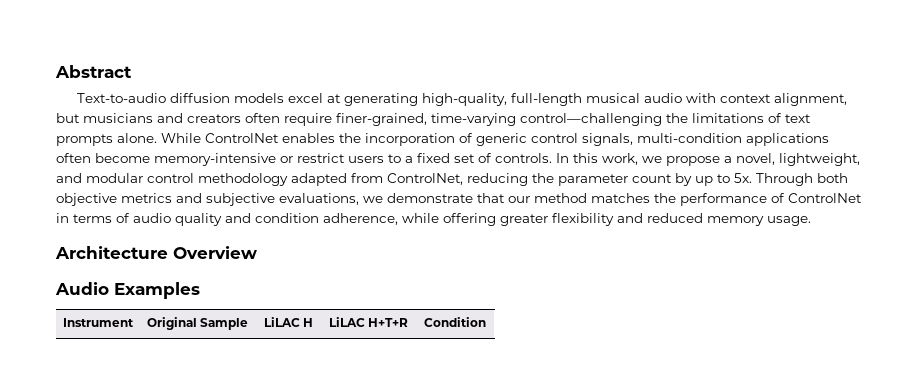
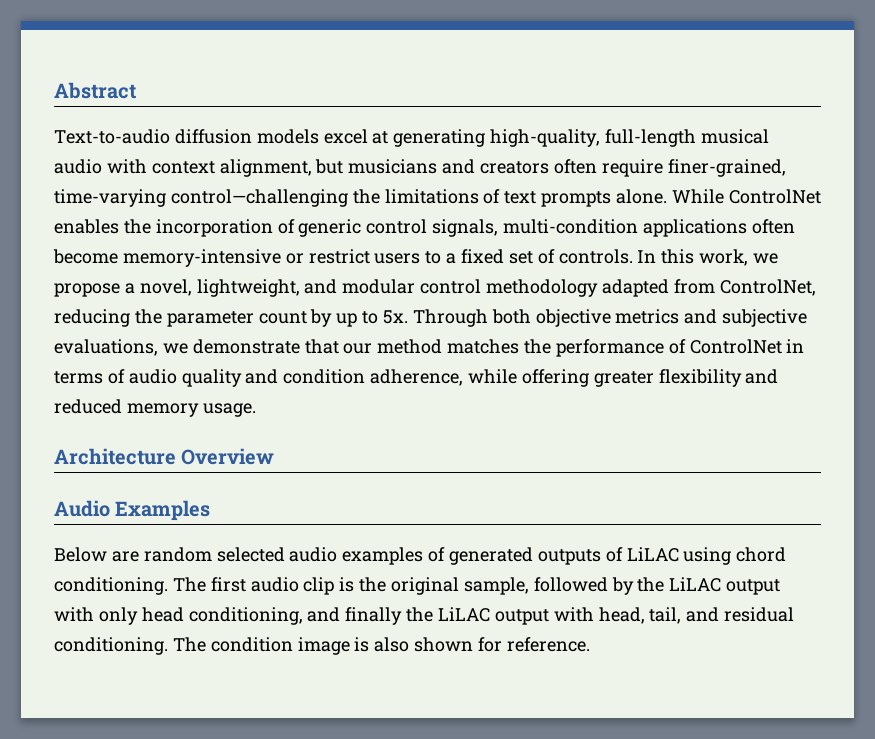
[62,318,134,327] [146,317,249,330] [263,317,314,327] [328,317,409,327] [423,317,486,327] // Instrument | Original Sample | LiLAC H | LiLAC H+T+R | Condition -> [54,547,787,565] [54,577,781,595] [54,607,795,625] [54,637,590,655] // Below are random selected audio examples of generated outputs of LiLAC using chord conditioning. The first audio clip is the original sample, followed by the LiLAC output with only head conditioning, and finally the LiLAC output with head, tail, and residual conditioning. The condition image is also shown for reference.

